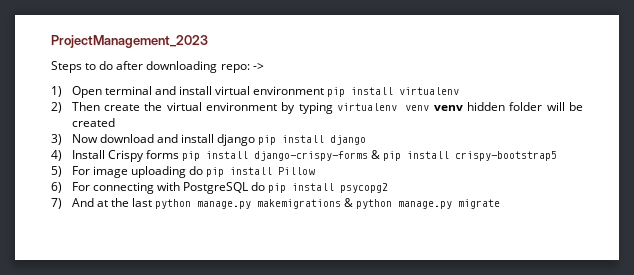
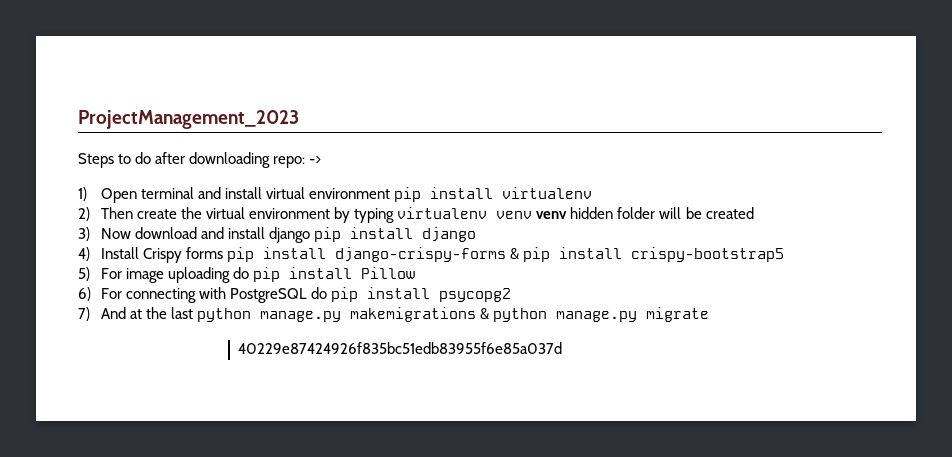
(501, 204) none -> [238,342,563,354] // 40229e87424926f835bc51edb83955f6e85a037d

